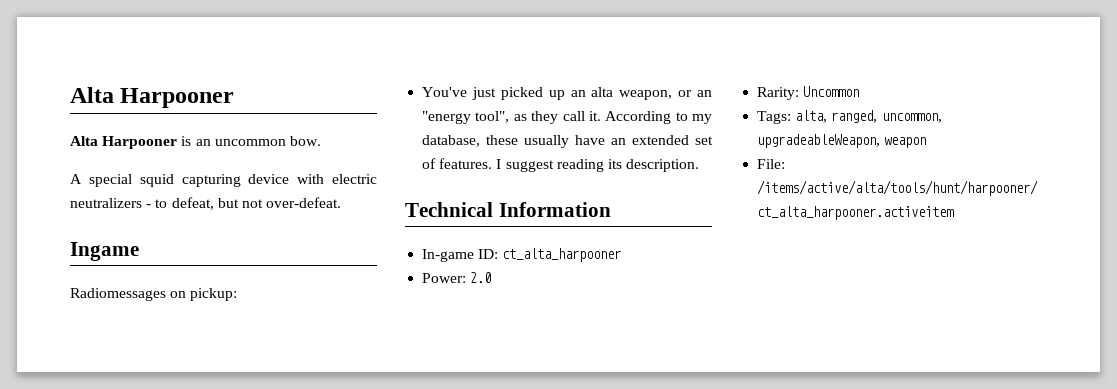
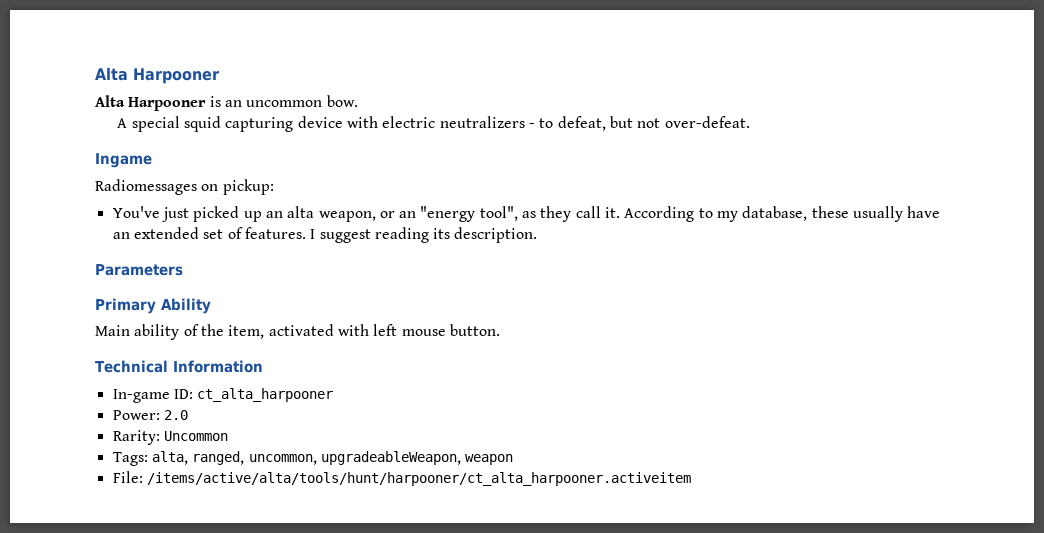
(700, 165) none -> [95,264,183,276] [95,298,211,314] [95,324,500,340] // Parameters // Primary Ability // Main ability of the item, activated with left mouse button.

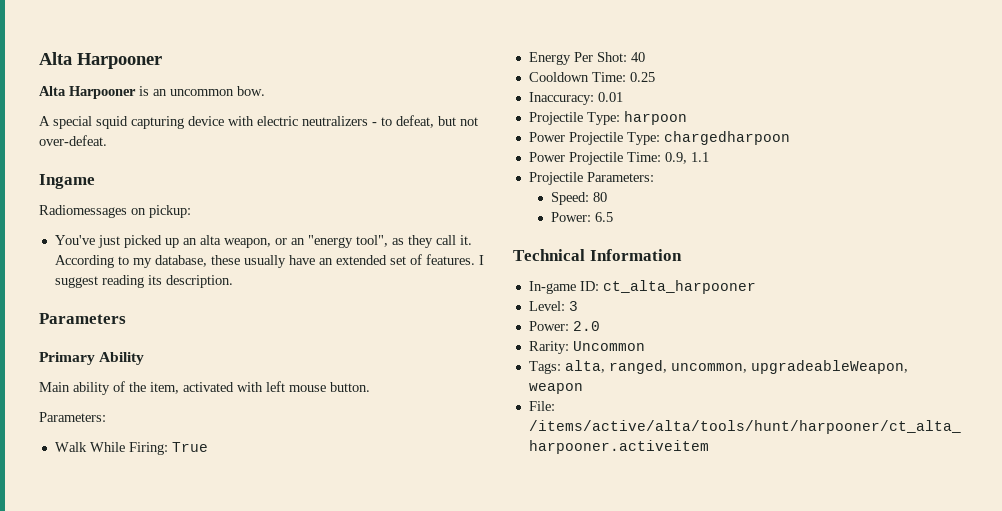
(500, 330) none -> [39,412,106,422] [54,442,208,455] [528,52,645,65] [528,72,655,82] [528,92,623,105] [528,111,687,125] [528,131,790,145] [528,152,709,165] [528,172,654,185] [550,192,607,205] [550,212,613,222] // Parameters: // Walk While Firing: True // Energy Per Shot: 40 // Cooldown Time: 0.25 // Inaccuracy: 0.01 // Projectile Type: harpoon // Power Projectile Type: chargedharpoon // Power Projectile Time: 0.9, 1.1 // Projectile Parameters: // Speed: 80 // Power: 6.5
(334, 395) none -> [528,301,578,311] // Level: 3

